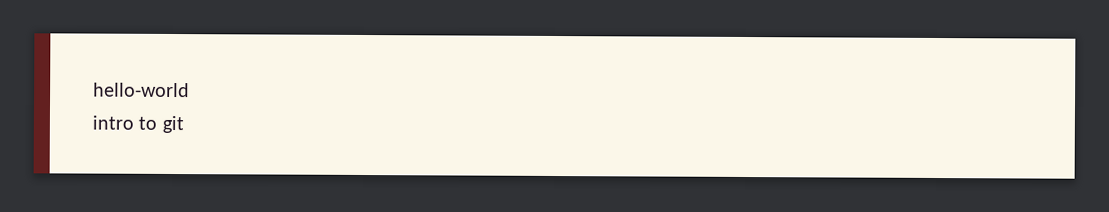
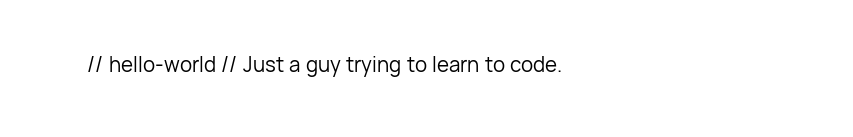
(93, 90) none -> [87,56,103,72] //
[92,115,184,134] // intro to git -> [221,56,563,77] // Just a guy trying to learn to code.

